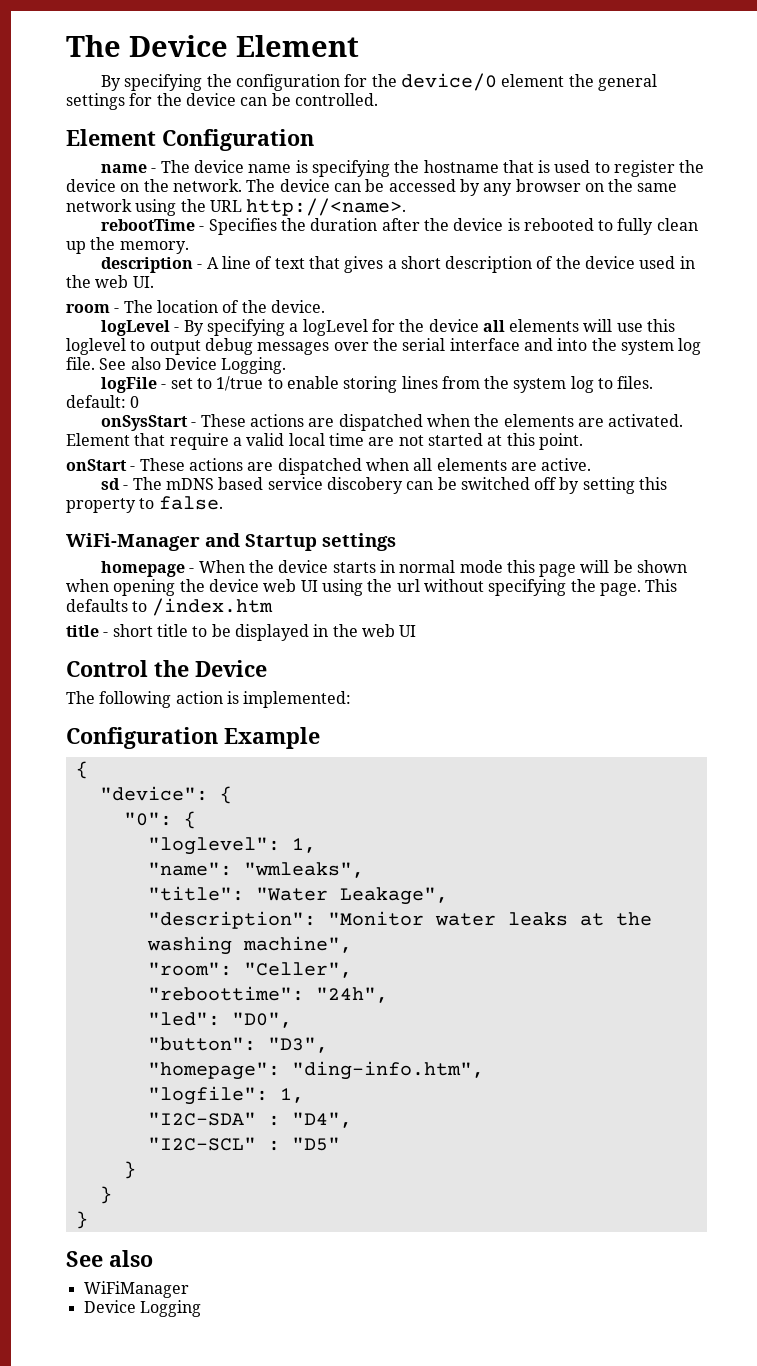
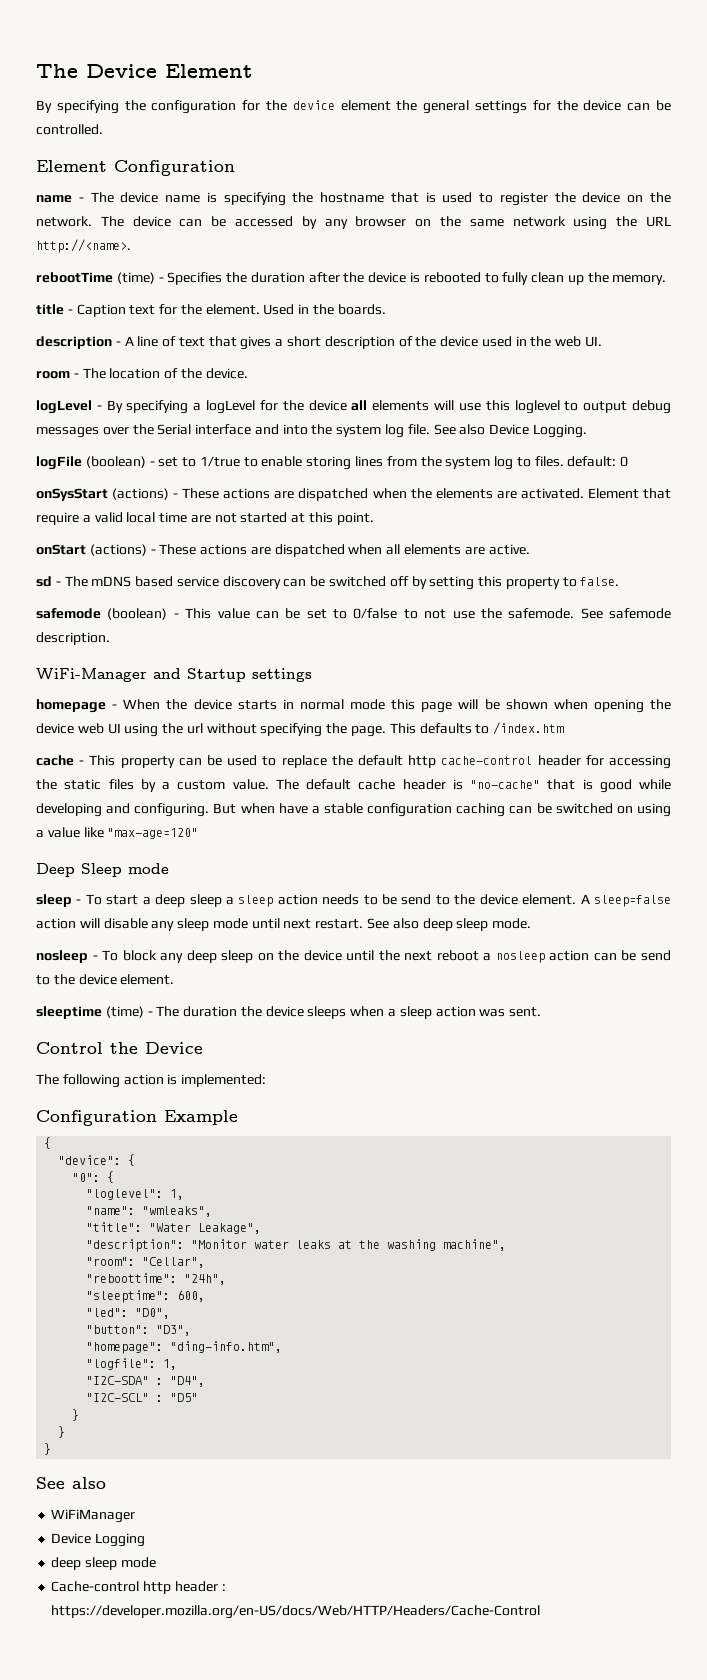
[400,73,497,91] device/0 -> [292,100,335,110] device
(195, 225) none -> [116,272,155,284] (time)
(189, 247) none -> [36,304,386,317] // title - Caption text for the element. Used in the boards.
[402,338,446,351] serial -> [157,424,192,435] Serial
(157, 385) none -> [85,456,146,468] (boolean)
(188, 423) none -> [112,488,170,500] (actions)
(127, 465) none -> [89,544,147,556] (actions)
[326,477,403,494] discobery -> [222,576,281,589] discovery
(223, 503) none -> [36,608,671,620] [36,632,110,645] // safemode (boolean) - This value can be set to 0/false to not use the safemode. See safemode description.
[66,624,417,641] title - short title to be displayed in the web UI -> [36,755,671,769] [36,779,671,793] [36,803,671,817] [36,827,199,839] [36,863,169,877] [36,894,672,907] [36,918,532,931] [36,950,671,963] [36,974,175,985] [36,1006,542,1019] cache - This property can be used to replace the default http cache-control header for accessing the static files by a custom value. The default cache header is "no-cache" that is good while developing and configuring. But when have a stable configuration caching can be switched on using a value like "max-age=120" // Deep Sleep mode // sleep - To start a deep sleep a sleep action needs to be send to the device element. A sleep=false action will disable any sleep mode until next restart. See also deep sleep mode. // nosleep - To block any deep sleep on the device until the next reboot a nosleep action can be send to the device element. // sleeptime (time) - The duration the device sleeps when a sleep action was sent.
[243,962,352,978] "Celler", -> [142,1257,206,1268] "Cellar",
(388, 995) none -> [86,1290,206,1303] // "sleeptime": 600,
(201, 1308) none -> [51,1557,156,1570] [51,1581,226,1594] [51,1605,541,1619] // deep sleep mode // Cache-control http header : https://developer.mozilla.org/en-US/docs/Web/HTTP/Headers/Cache-Control

